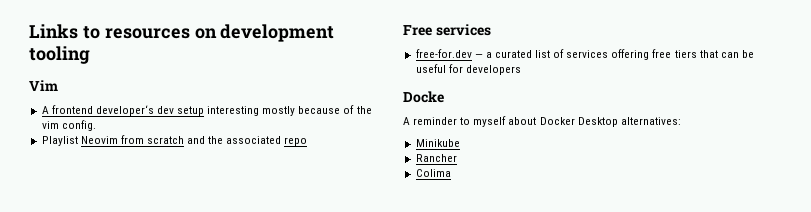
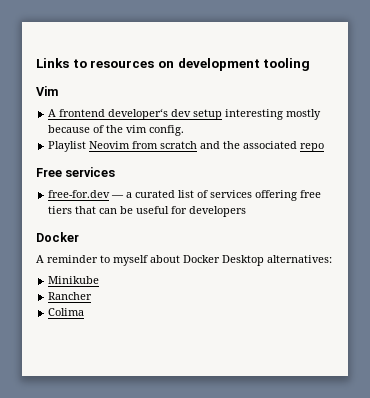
[403,91,444,103] Docke -> [36,232,79,242] Docker

